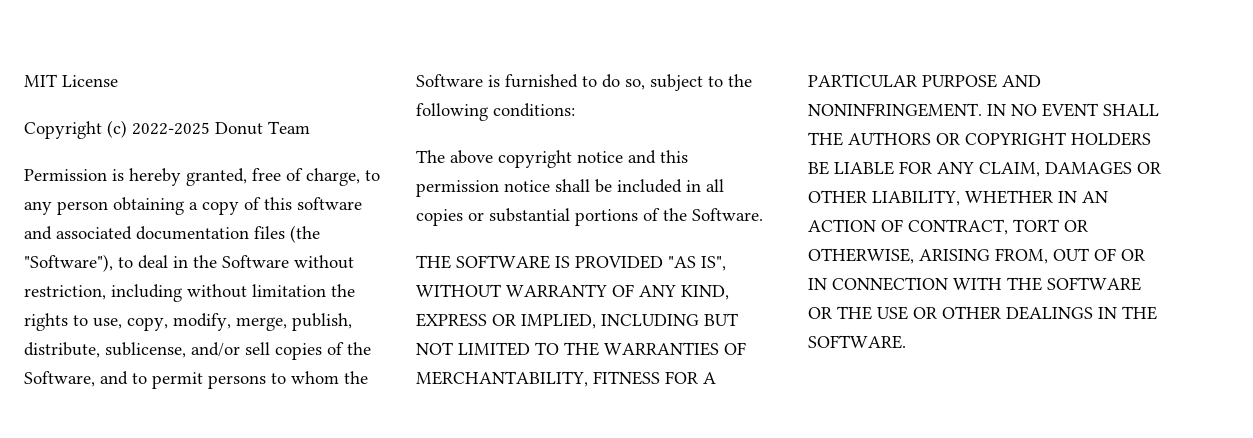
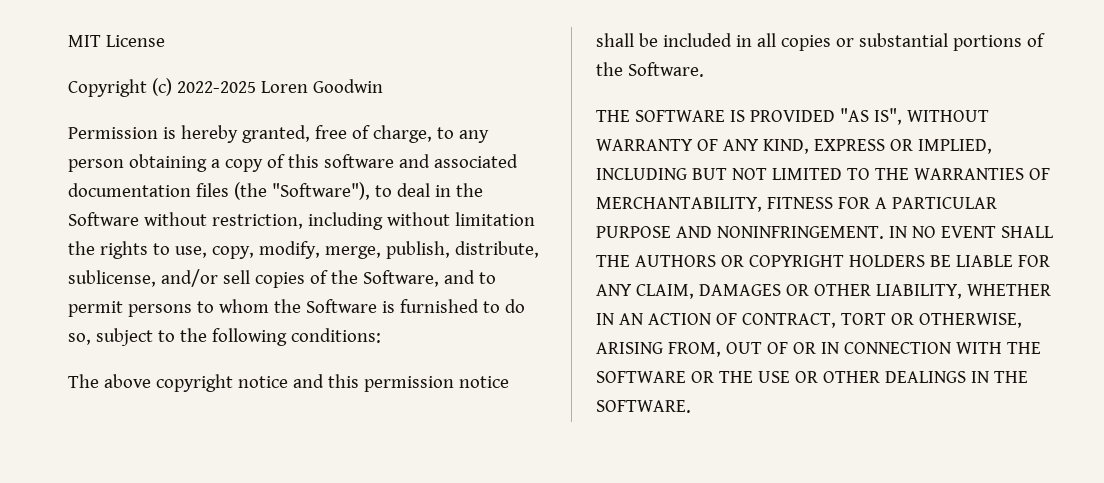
[215,121,310,135] Donut Team -> [260,79,383,93] Loren Goodwin

